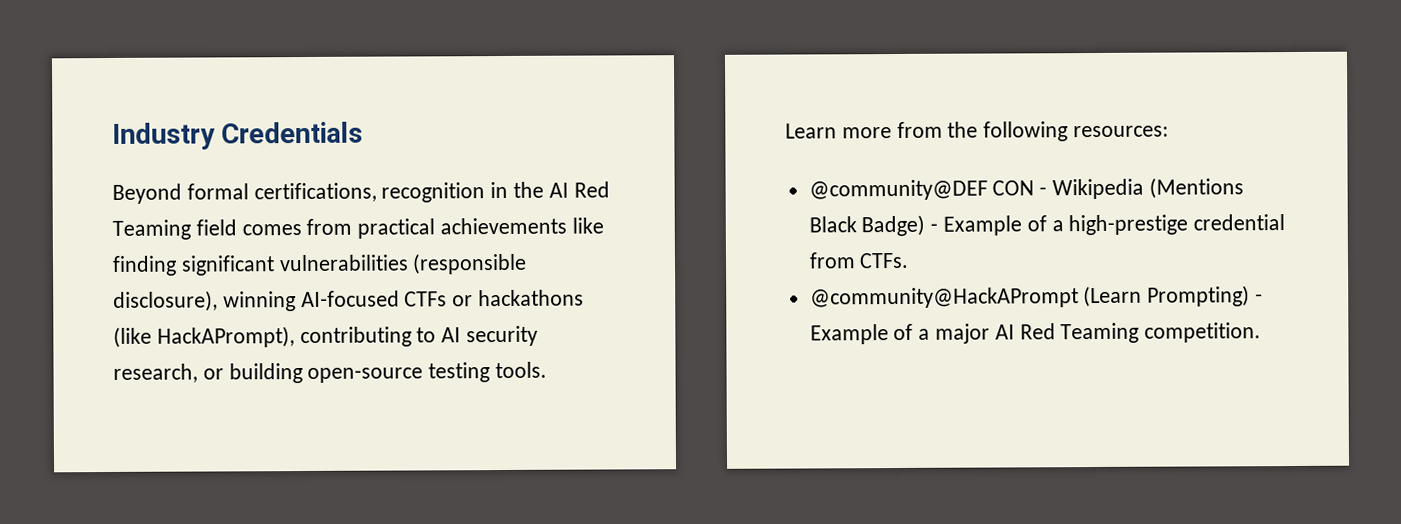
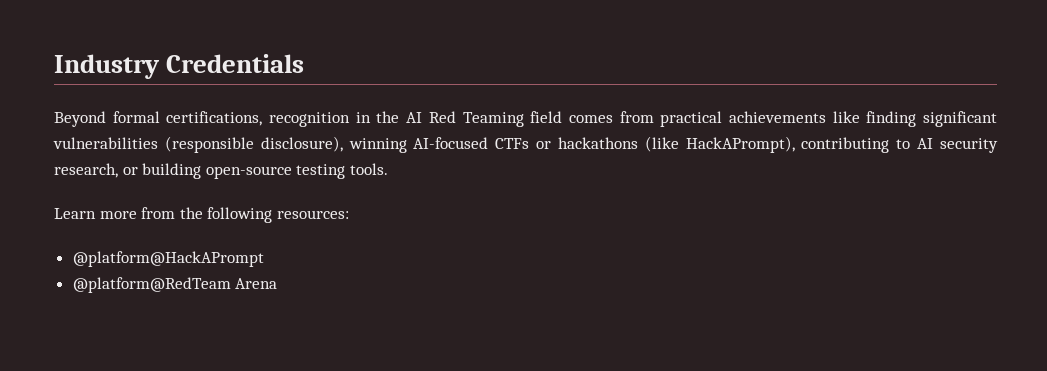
[808,177,1244,201] [808,214,1286,237] [808,252,910,269] [809,285,1264,309] [809,322,1262,345] @community@DEF CON - Wikipedia (Mentions Black Badge) - Example of a high-prestige credential from CTFs. // @community@HackAPrompt (Learn Prompting) - Example of a major AI Red Teaming competition. -> [72,251,264,267] [72,277,278,293] @platform@HackAPrompt // @platform@RedTeam Arena

